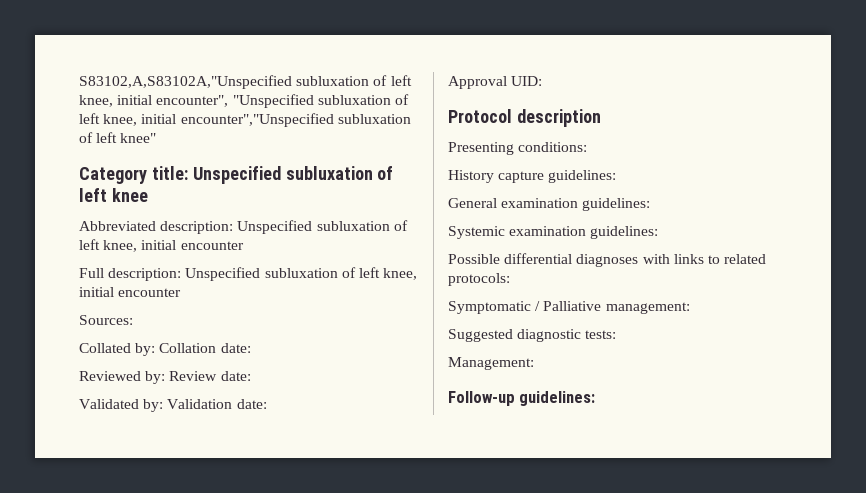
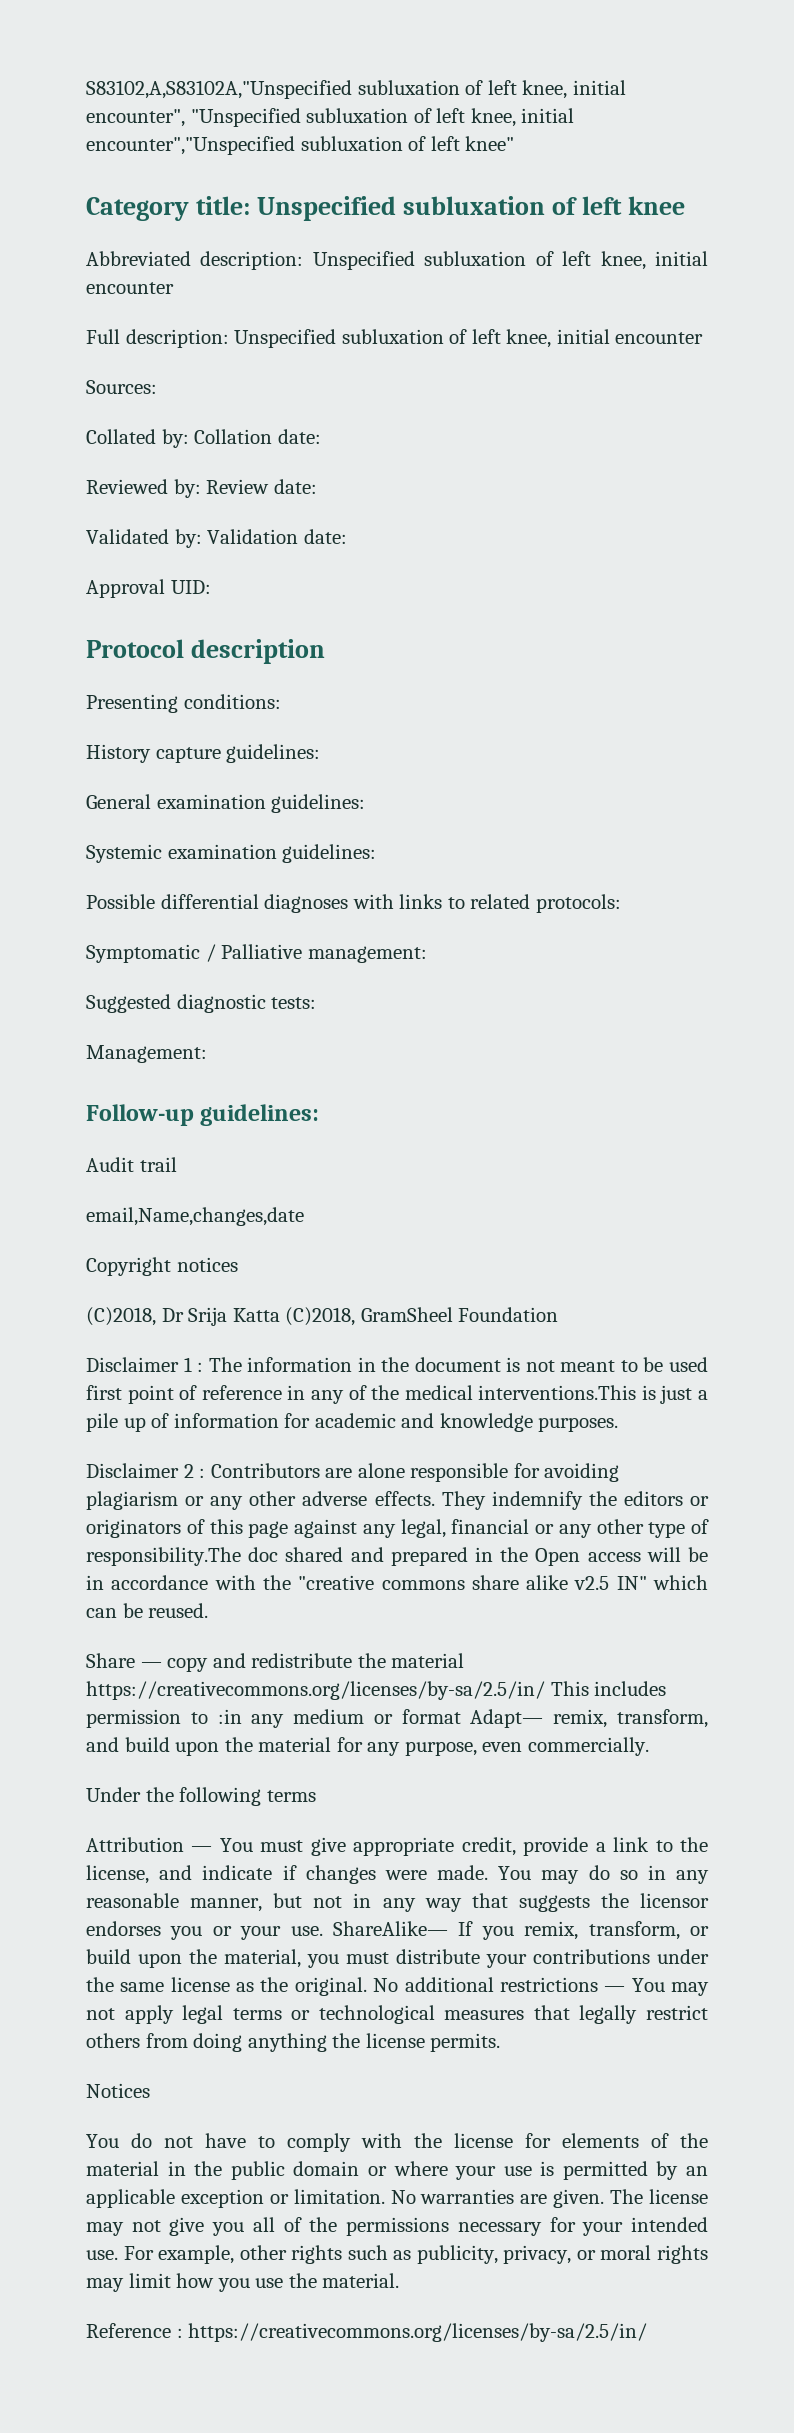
(596, 398) none -> [86,1157,177,1172] [86,1207,304,1226] [86,1257,238,1276] [86,1307,559,1326] [86,1357,709,1372] [86,1385,709,1404] [86,1413,619,1432] [86,1463,620,1482] [86,1491,710,1510] [86,1519,709,1538] [86,1547,708,1566] [86,1575,708,1590] [86,1603,209,1618] [86,1653,465,1672] [86,1681,667,1700] [86,1709,708,1728] [86,1737,649,1756] [86,1787,316,1806] [86,1837,709,1856] [86,1865,709,1884] [86,1893,710,1912] [86,1921,709,1940] [86,1949,709,1968] [86,1977,710,1996] [86,2005,708,2024] [86,2033,501,2052] [86,2083,150,2098] [86,2133,708,2152] [86,2161,708,2180] [86,2189,709,2208] [86,2217,708,2236] [86,2245,708,2264] [86,2273,400,2292] [86,2323,648,2342] // Audit trail // email,Name,changes,date // Copyright notices // (C)2018, Dr Srija Katta (C)2018, GramSheel Foundation // Disclaimer 1 : The information in the document is not meant to be used first point of reference in any of the medical interventions.This is just a pile up of information for academic and knowledge purposes. // Disclaimer 2 : Contributors are alone responsible for avoiding plagiarism or any other adverse effects. They indemnify the editors or originators of this page against any legal, financial or any other type of responsibility.The doc shared and prepared in the Open access will be in accordance with the "creative commons share alike v2.5 IN" which can be reused. // Share — copy and redistribute the material https://creativecommons.org/licenses/by-sa/2.5/in/ This includes permission to :in any medium or format Adapt— remix, transform, and build upon the material for any purpose, even commercially. // Under the following terms // Attribution — You must give appropriate credit, provide a link to the license, and indicate if changes were made. You may do so in any reasonable manner, but not in any way that suggests the licensor endorses you or your use. ShareAlike— If you remix, transform, or build upon the material, you must distribute your contributions under the same license as the original. No additional restrictions — You may not apply legal terms or technological measures that legally restrict others from doing anything the license permits. // Notices // You do not have to comply with the license for elements of the material in the public domain or where your use is permitted by an applicable exception or limitation. No warranties are given. The license may not give you all of the permissions necessary for your intended use. For example, other rights such as publicity, privacy, or moral rights may limit how you use the material. // Reference : https://creativecommons.org/licenses/by-sa/2.5/in/

